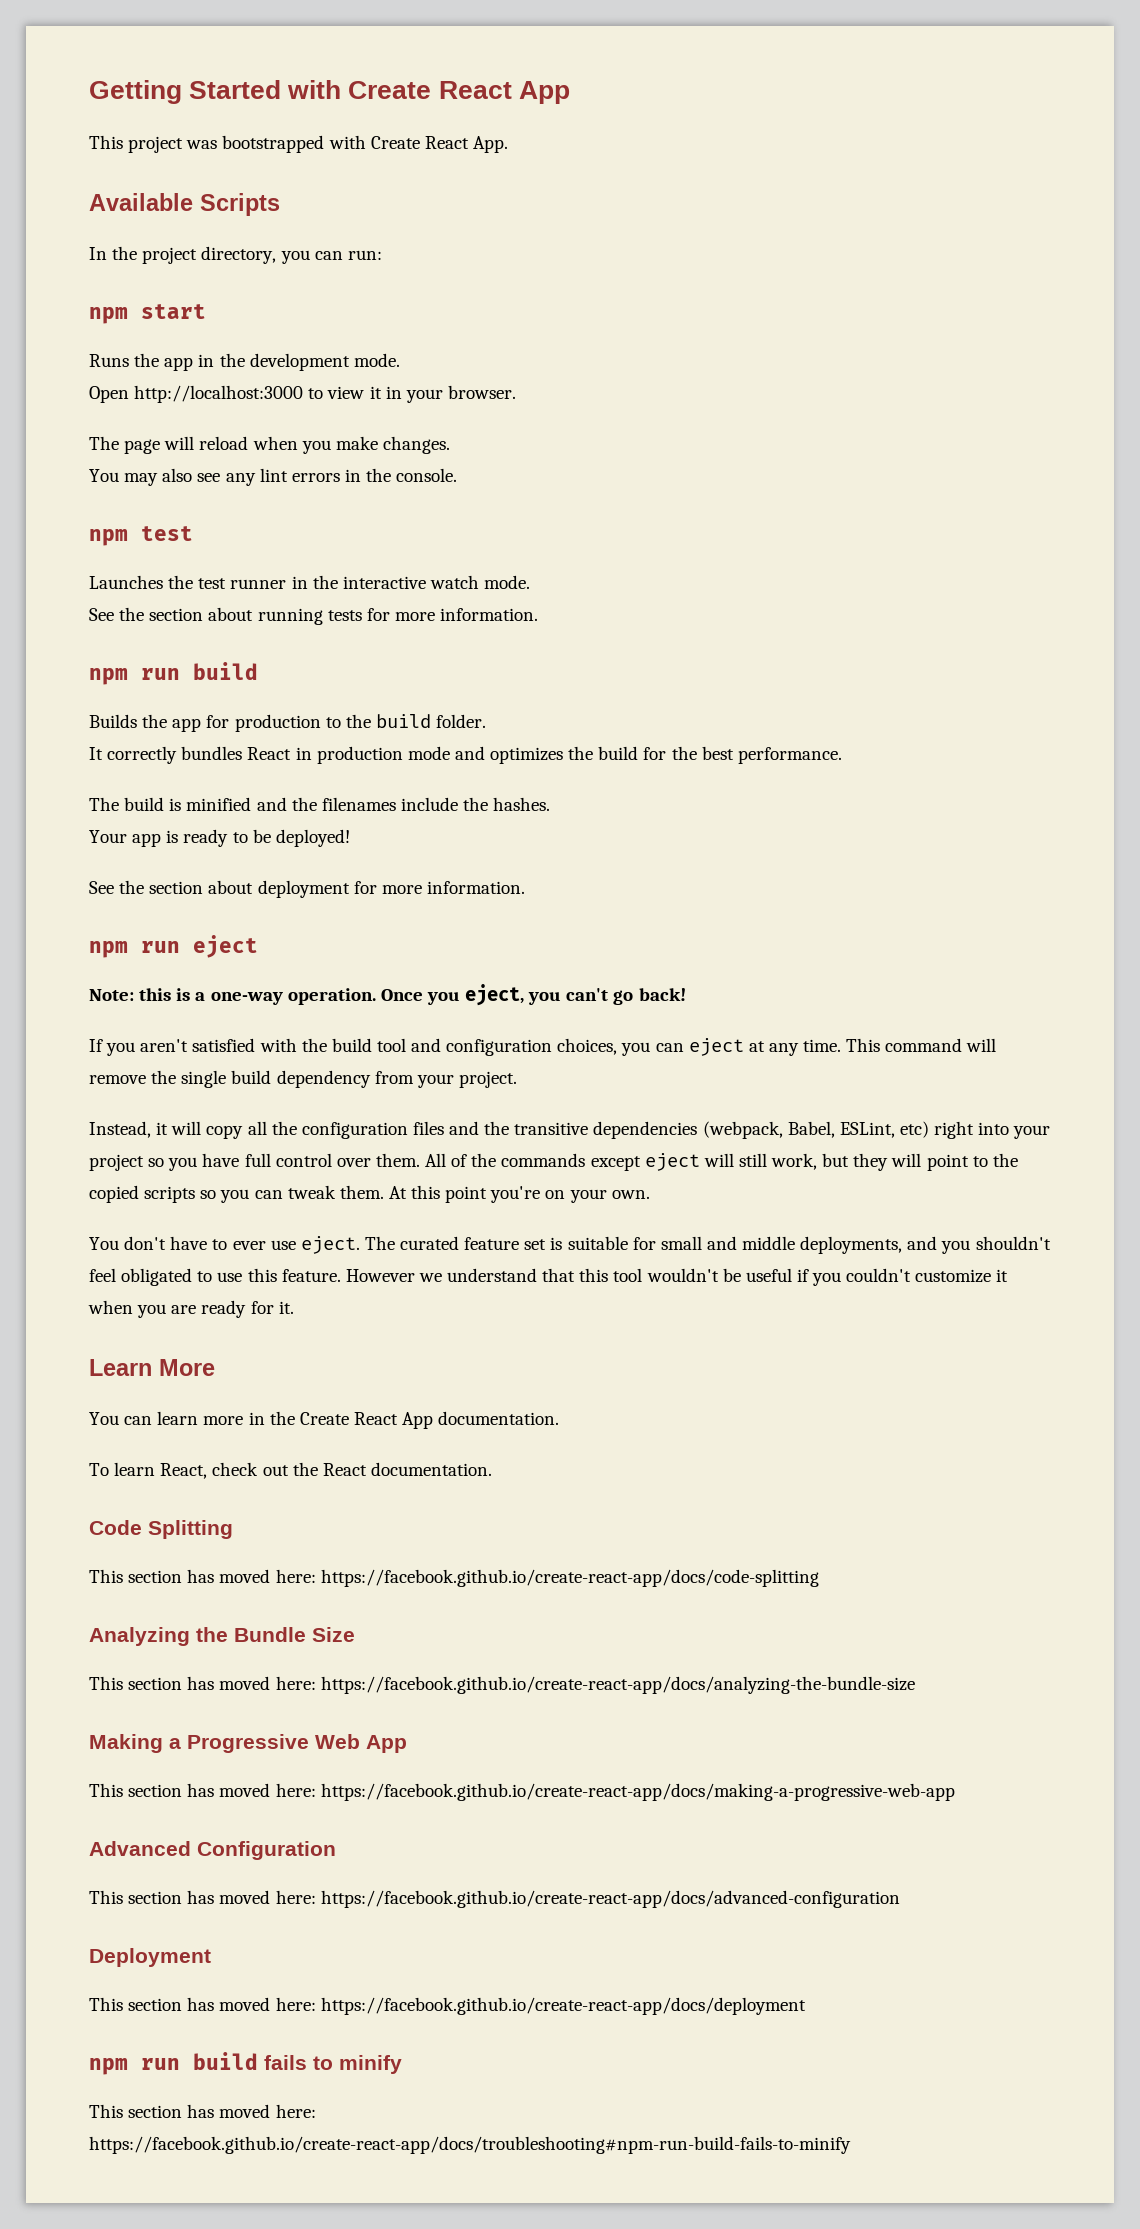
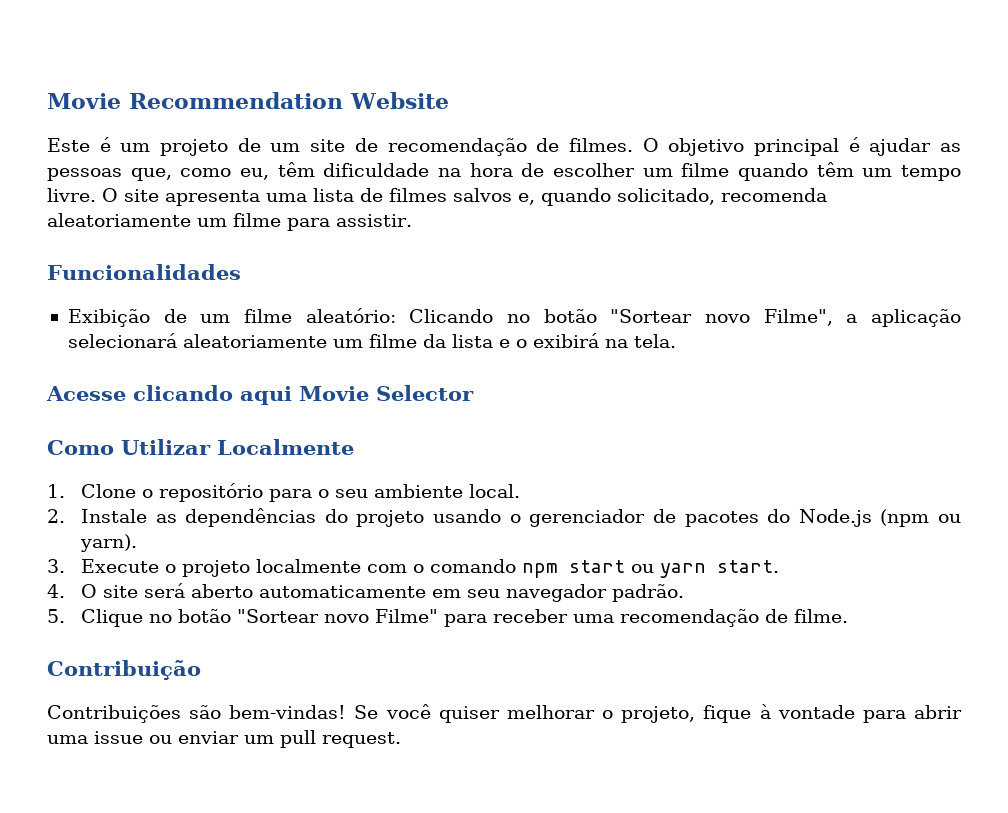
[89,80,570,104] [89,135,508,153] [89,193,280,216] [89,246,382,264] [89,304,206,324] [89,353,400,371] [89,385,516,403] [89,436,450,454] [89,468,458,486] [89,526,193,546] [89,575,531,589] [89,607,539,625] [89,662,258,685] [89,714,487,732] [89,746,842,764] [89,797,551,811] [89,829,350,847] [89,880,525,898] [89,935,258,958] [89,984,686,1006] [89,1038,997,1056] [89,1070,517,1088] [89,1121,1051,1139] [89,1153,1018,1171] [89,1185,650,1203] [89,1236,1051,1254] [89,1268,1009,1286] [88,1300,294,1318] [89,1359,215,1376] [89,1411,560,1429] [89,1462,492,1479] [89,1520,233,1539] [89,1569,819,1587] [89,1627,355,1646] [89,1676,915,1694] [89,1734,407,1753] [89,1783,955,1801] [89,1841,336,1860] [89,1890,900,1908] [89,1948,211,1967] [89,1997,806,2015] [89,2052,402,2075] [89,2104,316,2118] [89,2136,851,2154] Getting Started with Create React App // This project was bootstrapped with Create React App. // Available Scripts // In the project directory, you can run: // npm start // Runs the app in the development mode. // Open http://localhost:3000 to view it in your browser. // The page will reload when you make changes. // You may also see any lint errors in the console. // npm test // Launches the test runner in the interactive watch mode. // See the section about running tests for more information. // npm run build // Builds the app for production to the build folder. // It correctly bundles React in production mode and optimizes the build for the best performance. // The build is minified and the filenames include the hashes. // Your app is ready to be deployed! // See the section about deployment for more information. // npm run eject // Note: this is a one-way operation. Once you eject, you can't go back! // If you aren't satisfied with the build tool and configuration choices, you can eject at any time. This command will remove the single build dependency from your project. // Instead, it will copy all the configuration files and the transitive dependencies (webpack, Babel, ESLint, etc) right into your project so you have full control over them. All of the commands except eject will still work, but they will point to the copied scripts so you can tweak them. At this point you're on your own. // You don't have to ever use eject. The curated feature set is suitable for small and middle deployments, and you shouldn't feel obligated to use this feature. However we understand that this tool wouldn't be useful if you couldn't customize it when you are ready for it. // Learn More // You can learn more in the Create React App documentation. // To learn React, check out the React documentation. // Code Splitting // This section has moved here: https://facebook.github.io/create-react-app/docs/code-splitting // Analyzing the Bundle Size // This section has moved here: https://facebook.github.io/create-react-app/docs/analyzing-the-bundle-size // Making a Progressive Web App // This section has moved here: https://facebook.github.io/create-react-app/docs/making-a-progressive-web-app // Advanced Configuration // This section has moved here: https://facebook.github.io/create-react-app/docs/advanced-configuration // Deployment // This section has moved here: https://facebook.github.io/create-react-app/docs/deployment // npm run build fails to minify // This section has moved here: https://facebook.github.io/create-react-app/docs/troubleshooting#npm-run-build-fails-to-minify -> [47,92,449,109] [47,137,961,156] [47,162,961,181] [47,188,827,206] [47,213,412,231] [47,264,241,280] [67,308,961,327] [67,333,676,348] [46,385,474,405] [47,439,354,455] [47,483,520,502] [47,508,962,527] [79,534,137,552] [47,559,779,578] [47,583,684,602] [47,609,848,627] [47,660,201,680] [47,704,963,723] [47,730,401,748] Movie Recommendation Website // Este é um projeto de um site de recomendação de filmes. O objetivo principal é ajudar as pessoas que, como eu, têm dificuldade na hora de escolher um filme quando têm um tempo livre. O site apresenta uma lista de filmes salvos e, quando solicitado, recomenda aleatoriamente um filme para assistir. // Funcionalidades // Exibição de um filme aleatório: Clicando no botão "Sortear novo Filme", a aplicação selecionará aleatoriamente um filme da lista e o exibirá na tela. // Acesse clicando aqui Movie Selector // Como Utilizar Localmente // 1. Clone o repositório para o seu ambiente local. // 2. Instale as dependências do projeto usando o gerenciador de pacotes do Node.js (npm ou yarn). // 3. Execute o projeto localmente com o comando npm start ou yarn start. // 4. O site será aberto automaticamente em seu navegador padrão. // 5. Clique no botão "Sortear novo Filme" para receber uma recomendação de filme. // Contribuição // Contribuições são bem-vindas! Se você quiser melhorar o projeto, fique à vontade para abrir uma issue ou enviar um pull request.

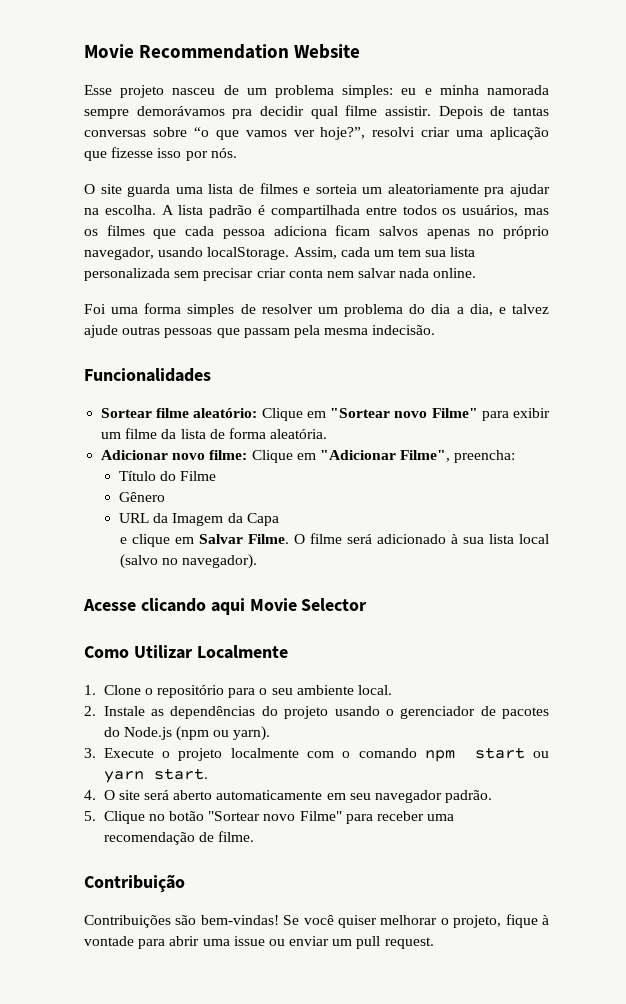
[47,137,961,156] [47,162,961,181] [47,188,260,206] Este é um projeto de um site de recomendação de filmes. O objetivo principal é ajudar as pessoas que, como eu, têm dificuldade na hora de escolher um filme quando têm um tempo livre. O site apresenta -> [84,85,549,98] [84,105,549,119] [84,127,549,140] [84,147,237,161] [84,184,171,197] Esse projeto nasceu de um problema simples: eu e minha namorada sempre demorávamos pra decidir qual filme assistir. Depois de tantas conversas sobre “o que vamos ver hoje?”, resolvi criar uma aplicação que fizesse isso por nós. // O site guarda
[453,188,827,206] [47,213,412,231] [47,264,241,280] [67,308,961,327] [67,333,676,348] salvos e, quando solicitado, recomenda aleatoriamente um filme para assistir. // Funcionalidades // Exibição de um filme aleatório: Clicando no botão "Sortear novo Filme", a aplicação selecionará aleatoriamente um filme da lista e o exibirá na tela. -> [303,184,550,197] [84,205,549,218] [84,225,549,239] [84,247,476,260] [84,268,477,281] [84,303,549,317] [84,325,436,338] [84,368,211,382] [101,408,550,421] [101,428,328,439] [101,450,516,463] [118,471,217,481] [118,492,165,502] [118,513,279,526] [119,533,549,547] [119,554,258,569] e sorteia um aleatoriamente pra ajudar na escolha. A lista padrão é compartilhada entre todos os usuários, mas os filmes que cada pessoa adiciona ficam salvos apenas no próprio navegador, usando localStorage. Assim, cada um tem sua lista personalizada sem precisar criar conta nem salvar nada online. // Foi uma forma simples de resolver um problema do dia a dia, e talvez ajude outras pessoas que passam pela mesma indecisão. // Funcionalidades // Sortear filme aleatório: Clique em "Sortear novo Filme" para exibir um filme da lista de forma aleatória. // Adicionar novo filme: Clique em "Adicionar Filme", preencha: // Título do Filme // Gênero // URL da Imagem da Capa // e clique em Salvar Filme. O filme será adicionado à sua lista local (salvo no navegador).

